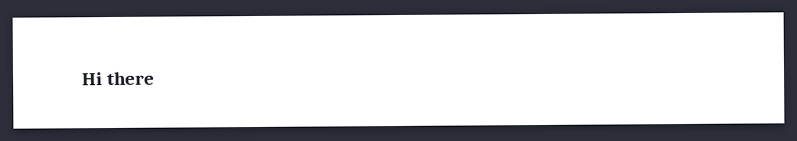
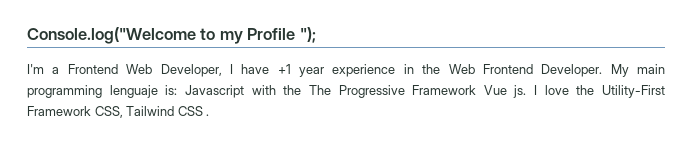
[82,71,155,86] Hi there -> [27,27,316,44] [27,64,665,77] [27,85,666,98] [27,106,210,118] Console.log("Welcome to my Profile "); // I'm a Frontend Web Developer, I have +1 year experience in the Web Frontend Developer. My main programming lenguaje is: Javascript with the The Progressive Framework Vue js. I love the Utility-First Framework CSS, Tailwind CSS .

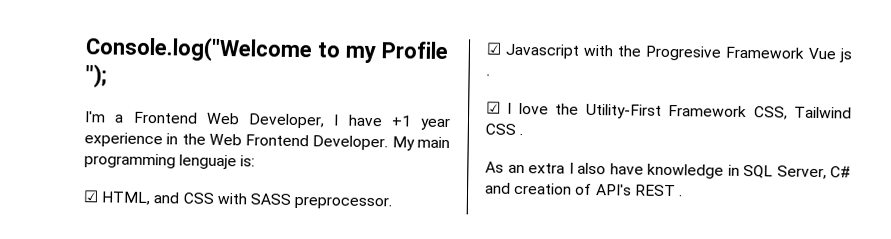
[184,85,527,98] Javascript with the The Progressive Framework Vue js. -> [83,190,393,210] [486,42,852,63] [486,73,490,76] [486,101,501,114] // ☑ HTML, and CSS with SASS preprocessor. // ☑ Javascript with the Progresive Framework Vue js . // ☑
(210, 115) none -> [485,161,851,180] [485,182,683,197] // As an extra I also have knowledge in SQL Server, C# and creation of API's REST .

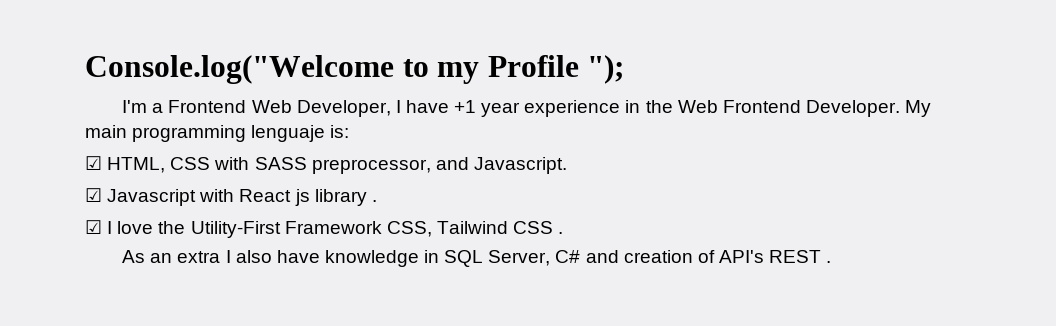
[153,192,180,204] and -> (166, 165) none
[294,195,393,210] preprocessor. -> [311,157,567,174] preprocessor, and Javascript.
[617,45,852,63] the Progresive Framework Vue js -> [239,189,367,206] React js library

